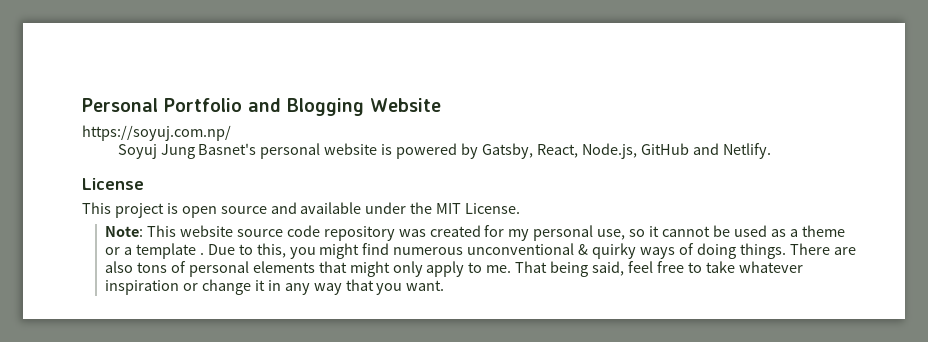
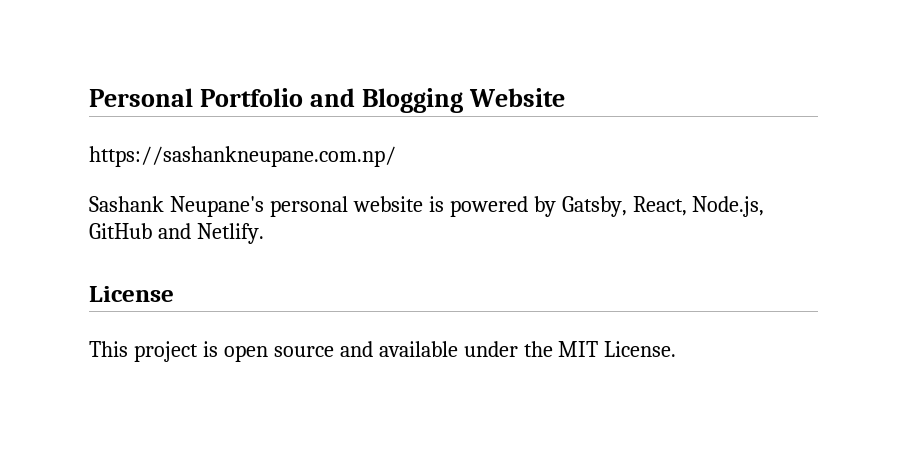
[82,125,231,141] [117,143,257,159] https://soyuj.com.np/ // Soyuj Jung Basnet's -> [89,146,396,167] [89,196,264,217] https://sashankneupane.com.np/ // Sashank Neupane's
[105,225,845,241] [105,243,856,259] [105,261,803,277] [105,279,445,295] // Note: This website source code repository was created for my personal use, so it cannot be used as a theme or a template . Due to this, you might find numerous unconventional & quirky ways of doing things. There are also tons of personal elements that might only apply to me. That being said, feel free to take whatever inspiration or change it in any way that you want. -> (677, 349) none

